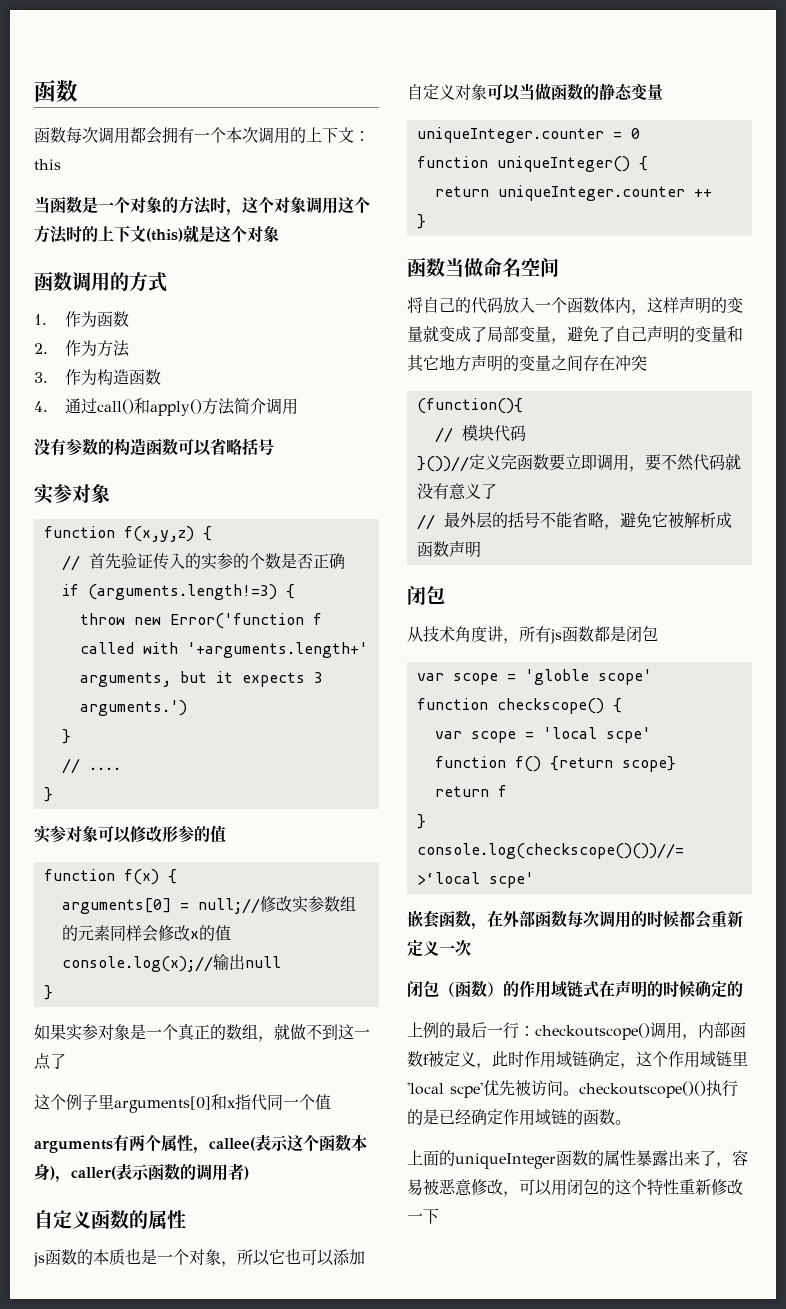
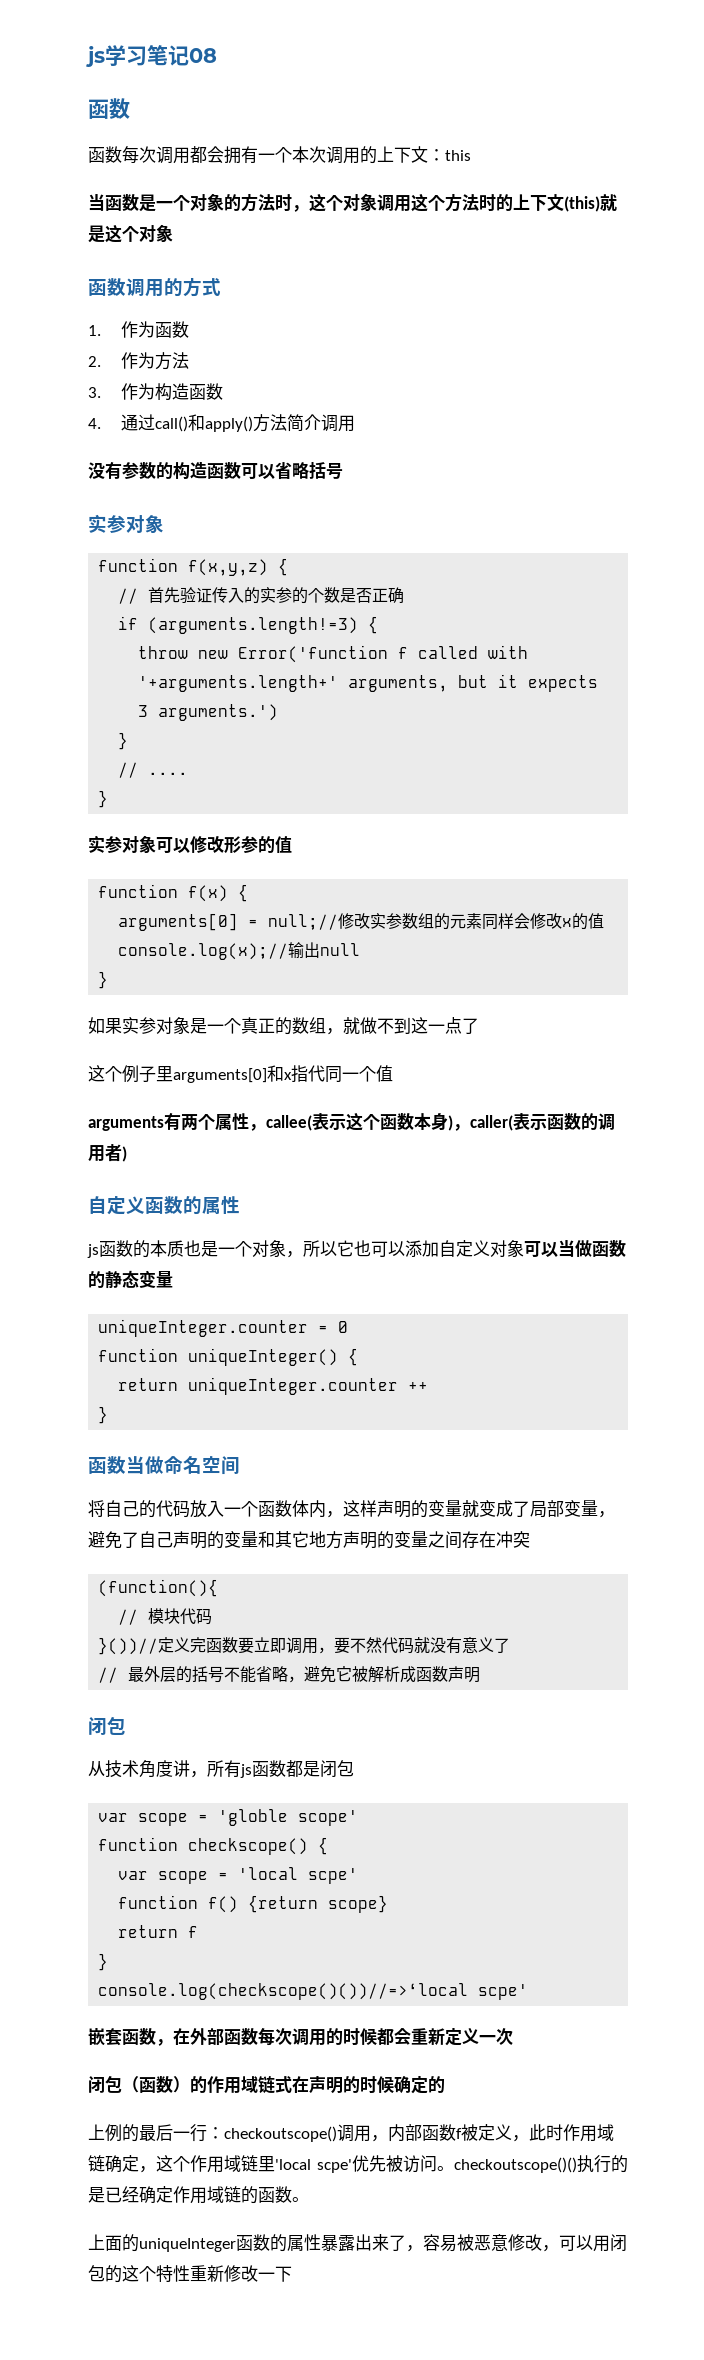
(34, 91) none -> [86,45,217,67] js学习笔记08 //

